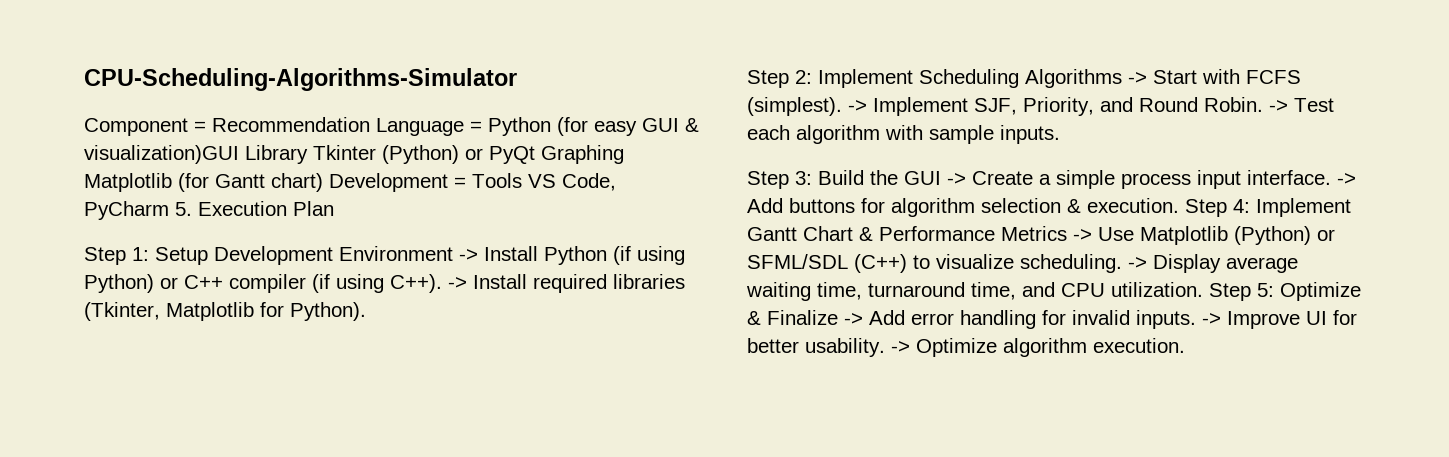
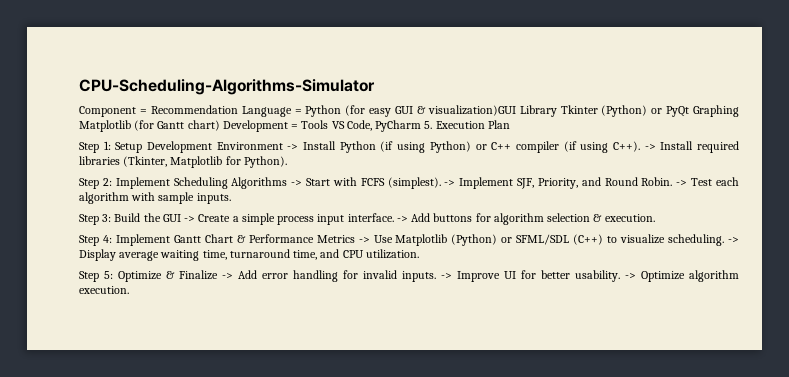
(1179, 205) none -> (655, 218) //
(1203, 289) none -> (419, 254) //

